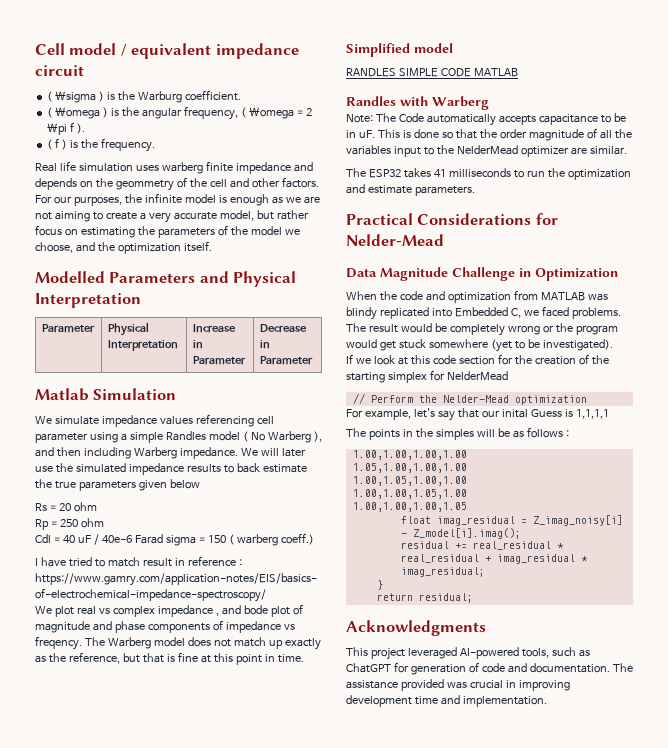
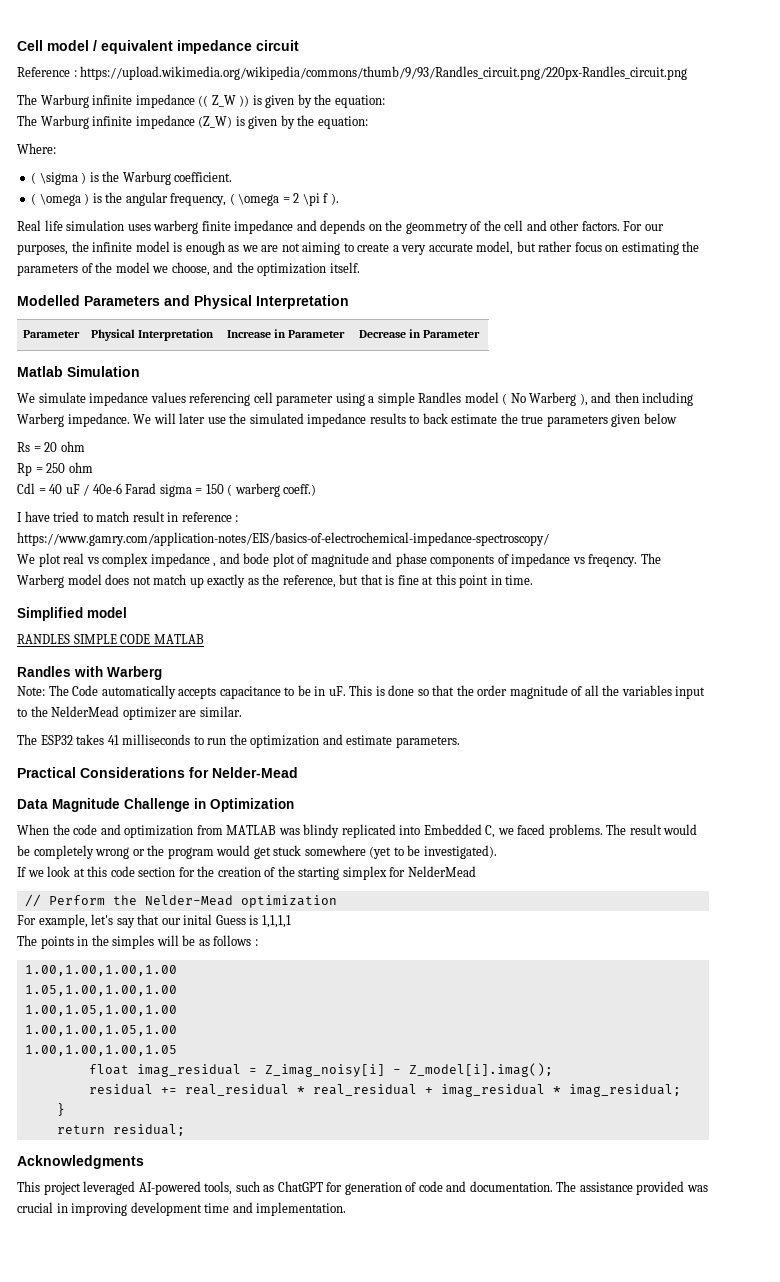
(84, 70) none -> [17,66,688,80] [17,94,385,108] [17,115,368,129] [17,143,56,154] // Reference : https://upload.wikimedia.org/wikipedia/commons/thumb/9/93/Randles_circuit.png/220px-Randles_circuit.png // The Warburg infinite impedance (( Z_W )) is given by the equation: // The Warburg infinite impedance (Z_W) is given by the equation: // Where:
[47,138,155,152] // ( f ) is the frequency. -> (339, 199) none

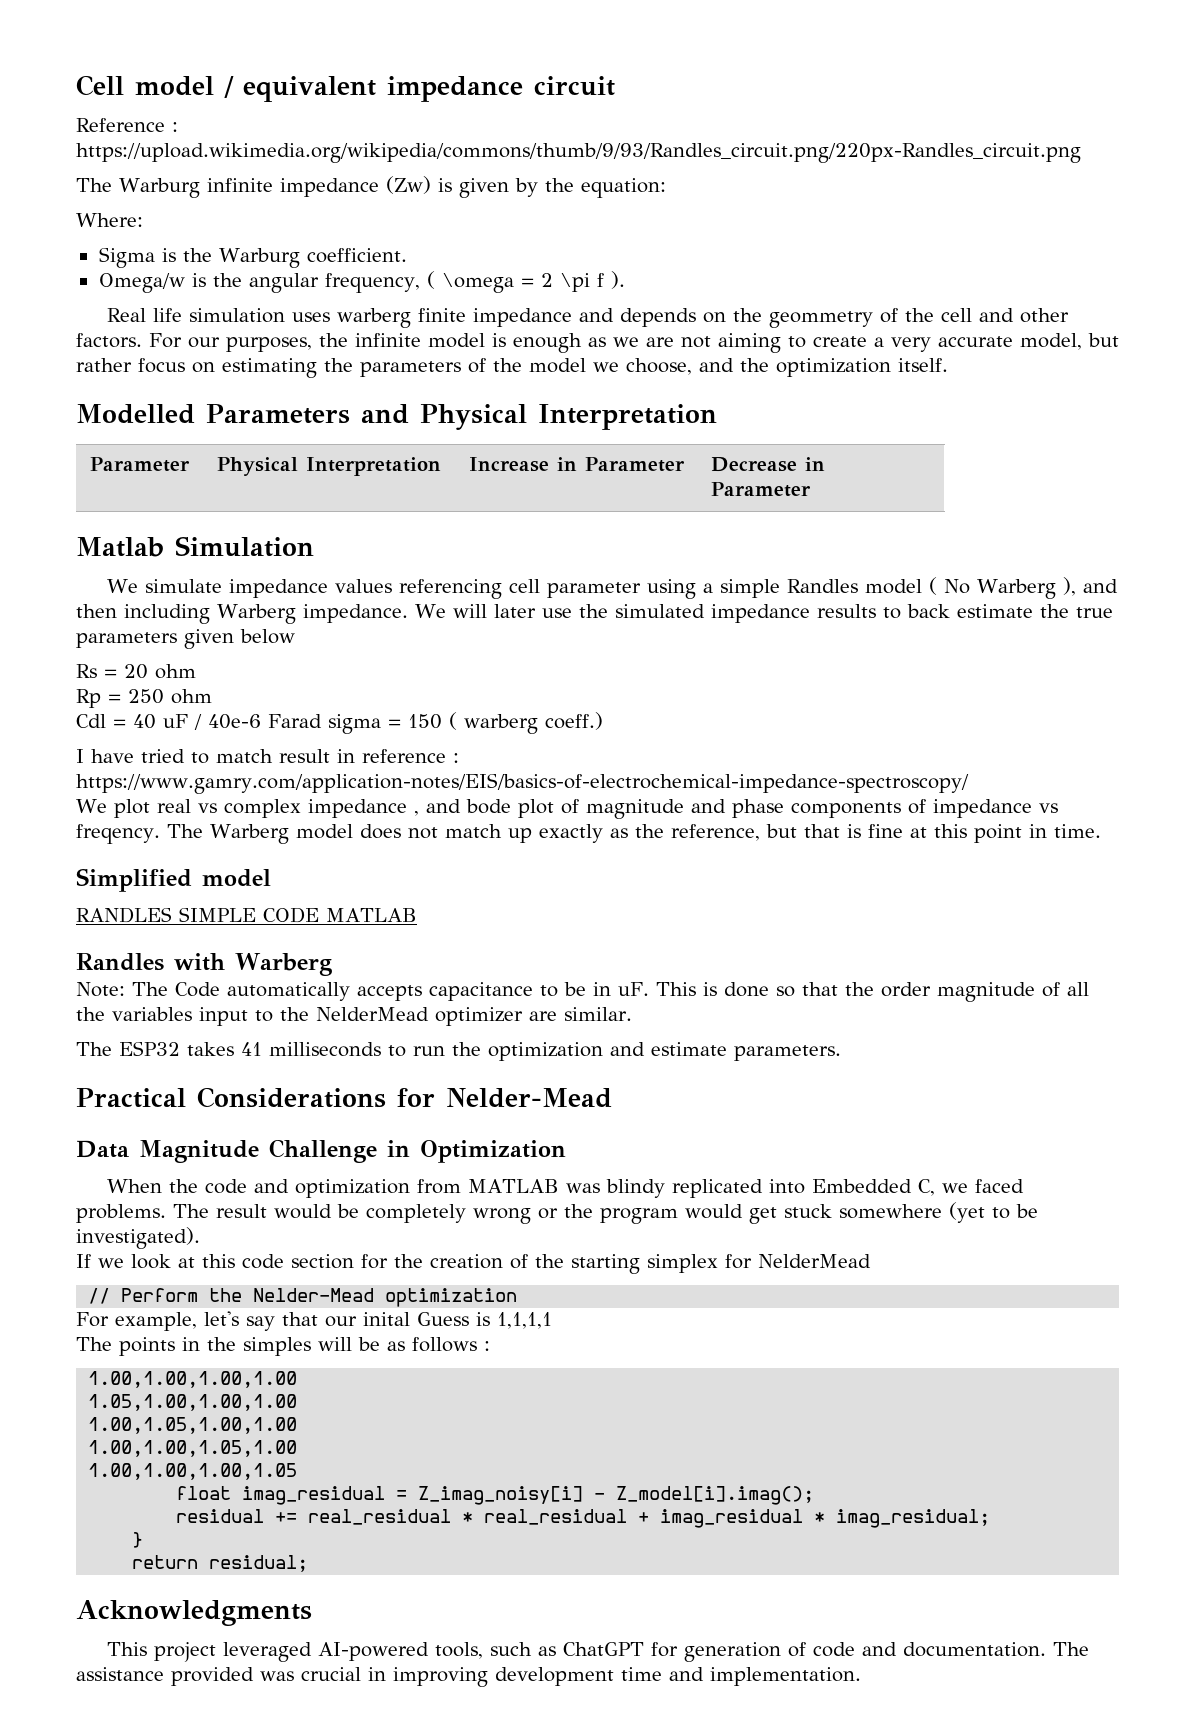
[198,94,385,108] [17,115,233,129] (( Z_W )) is given by the equation: // The Warburg infinite impedance (Z_W) -> [385,176,431,194] (Zw)
[31,172,87,185] ( \sigma ) -> [98,247,155,268] Sigma
[31,193,90,206] ( \omega ) -> [98,273,185,293] Omega/w

